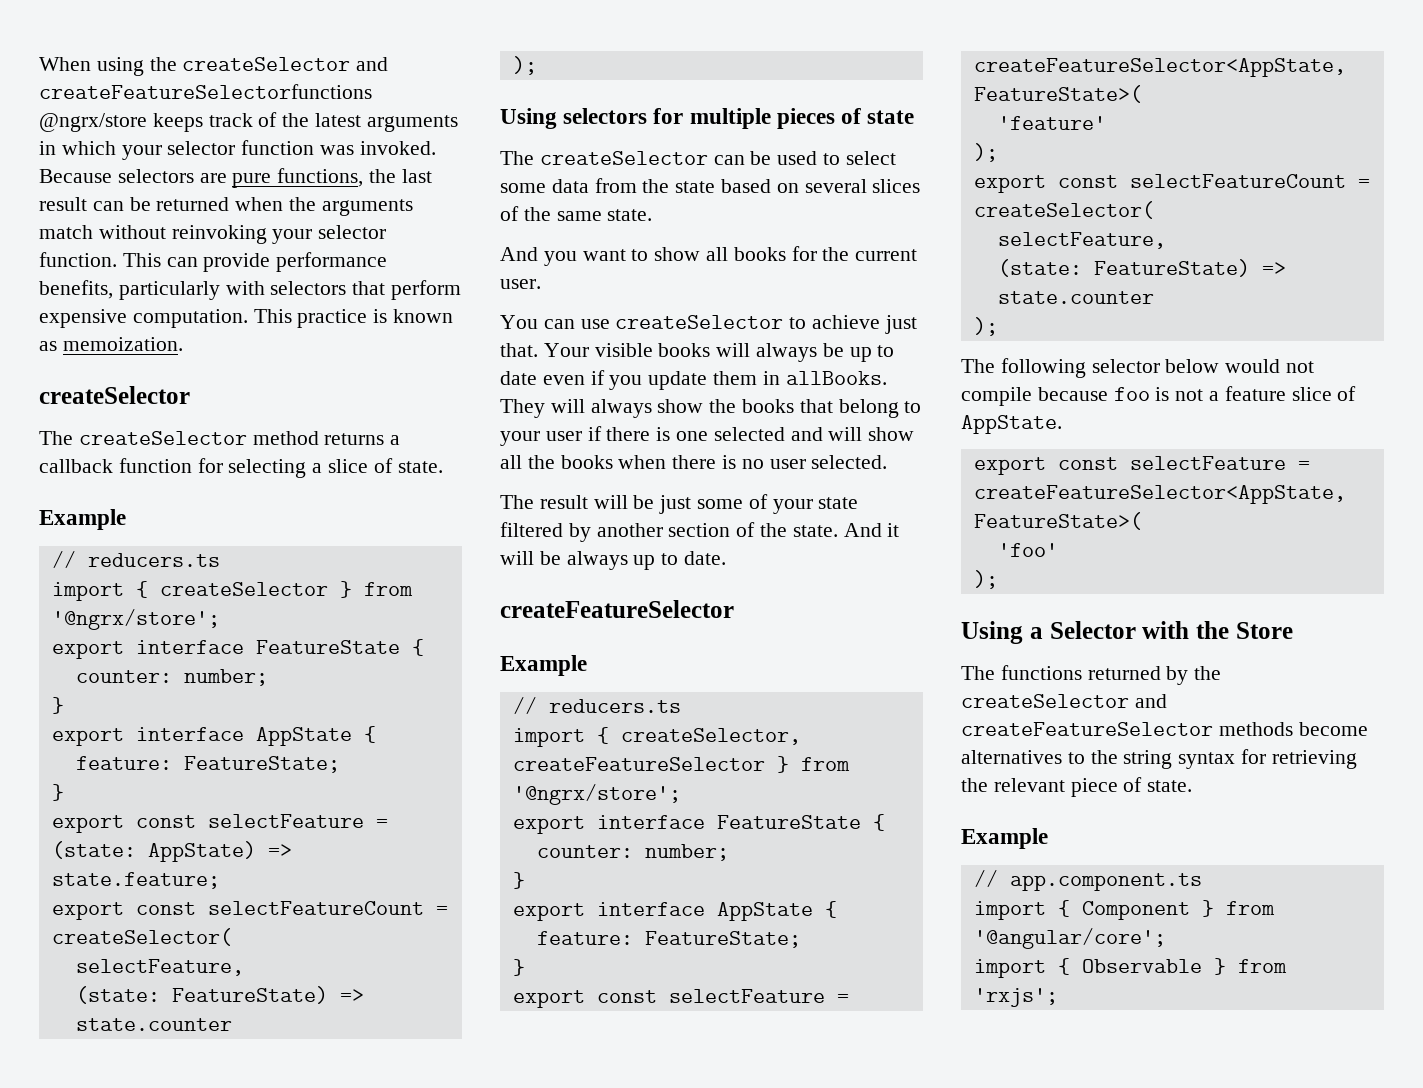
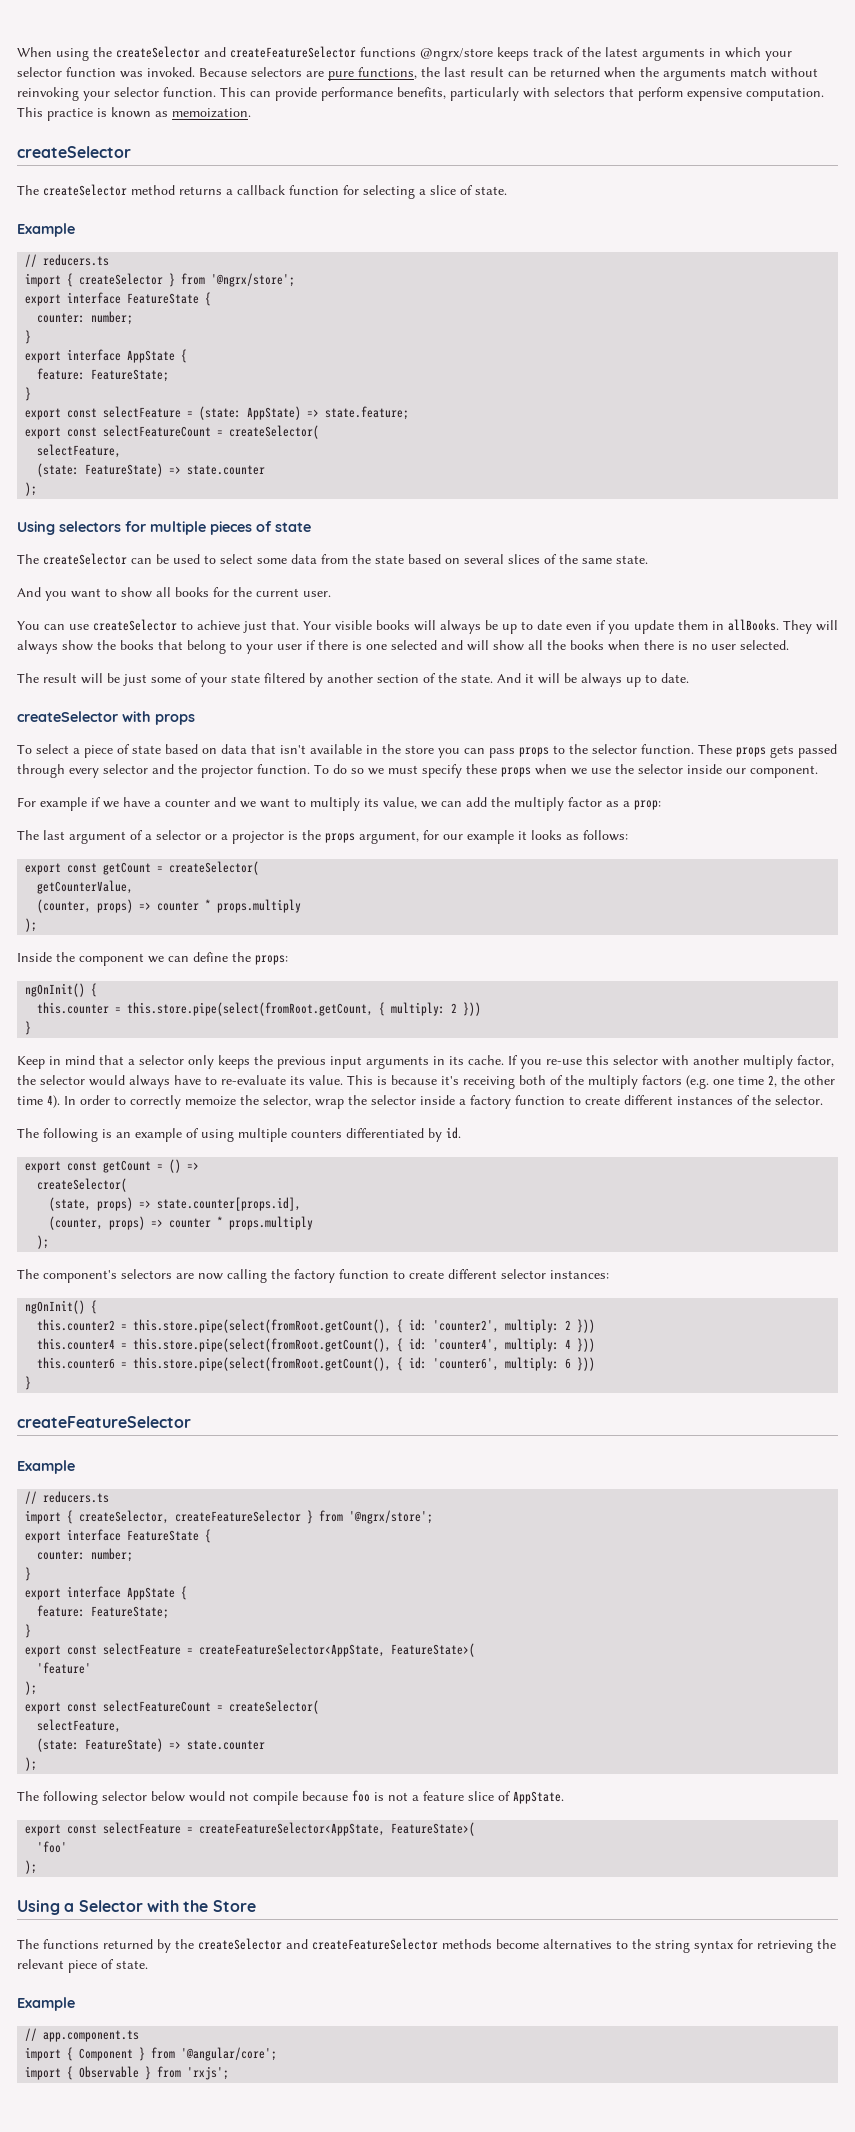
[39,84,372,99] createFeatureSelectorfunctions -> [230,46,416,58] createFeatureSelector functions
(727, 558) none -> [17,711,195,725] [17,744,837,758] [17,764,818,778] [17,797,661,811] [17,830,628,844] [25,861,260,875] [37,880,134,894] [37,899,302,913] [25,918,38,932] [17,952,288,966] [25,983,98,997] [37,1002,482,1016] [25,1021,32,1035] [17,1055,834,1069] [17,1075,835,1089] [17,1095,823,1109] [17,1127,461,1142] [25,1159,200,1173] [37,1178,128,1192] [49,1197,302,1211] [49,1216,314,1230] [37,1235,50,1249] [17,1269,609,1283] [25,1300,98,1314] [37,1319,596,1333] [37,1338,596,1352] [37,1357,596,1371] [25,1376,32,1390] // createSelector with props // To select a piece of state based on data that isn't available in the store you can pass props to the selector function. These props gets passed through every selector and the projector function. To do so we must specify these props when we use the selector inside our component. // For example if we have a counter and we want to multiply its value, we can add the multiply factor as a prop: // The last argument of a selector or a projector is the props argument, for our example it looks as follows: // export const getCount = createSelector( // getCounterValue, // (counter, props) => counter * props.multiply // ); // Inside the component we can define the props: // ngOnInit() { // this.counter = this.store.pipe(select(fromRoot.getCount, { multiply: 2 })) // } // Keep in mind that a selector only keeps the previous input arguments in its cache. If you re-use this selector with another multiply factor, the selector would always have to re-evaluate its value. This is because it's receiving both of the multiply factors (e.g. one time 2, the other time 4). In order to correctly memoize the selector, wrap the selector inside a factory function to create different instances of the selector. // The following is an example of using multiple counters differentiated by id. // export const getCount = () => // createSelector( // (state, props) => state.counter[props.id], // (counter, props) => counter * props.multiply // ); // The component's selectors are now calling the factory function to create different selector instances: // ngOnInit() { // this.counter2 = this.store.pipe(select(fromRoot.getCount(), { id: 'counter2', multiply: 2 })) // this.counter4 = this.store.pipe(select(fromRoot.getCount(), { id: 'counter4', multiply: 4 })) // this.counter6 = this.store.pipe(select(fromRoot.getCount(), { id: 'counter6', multiply: 6 })) // }

